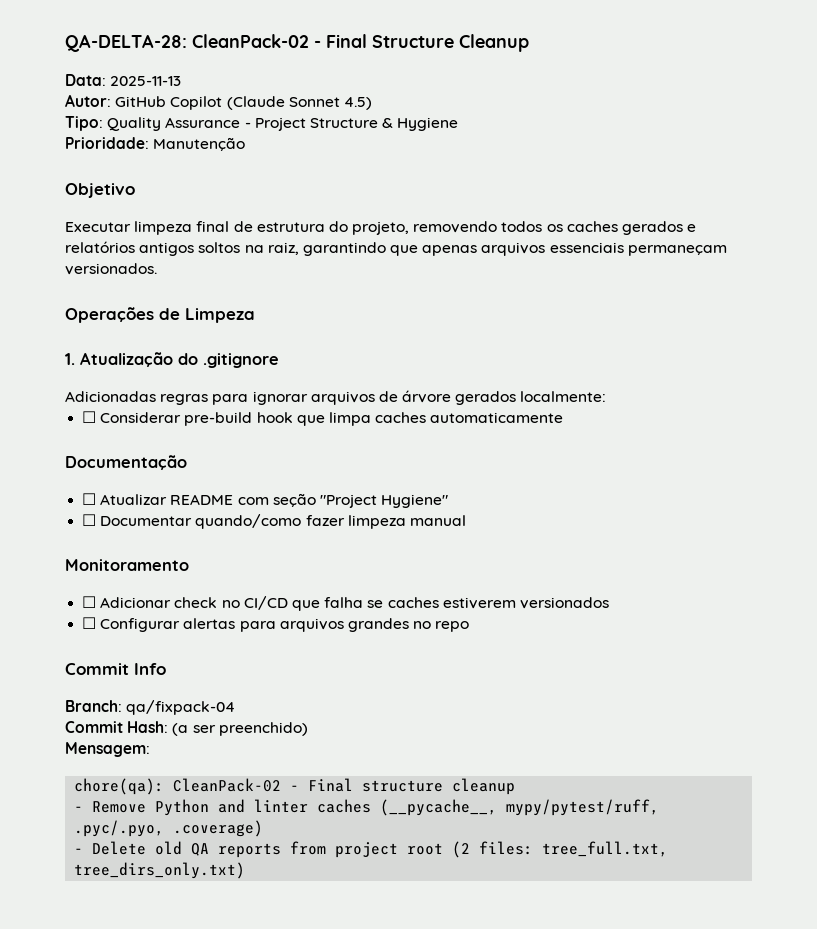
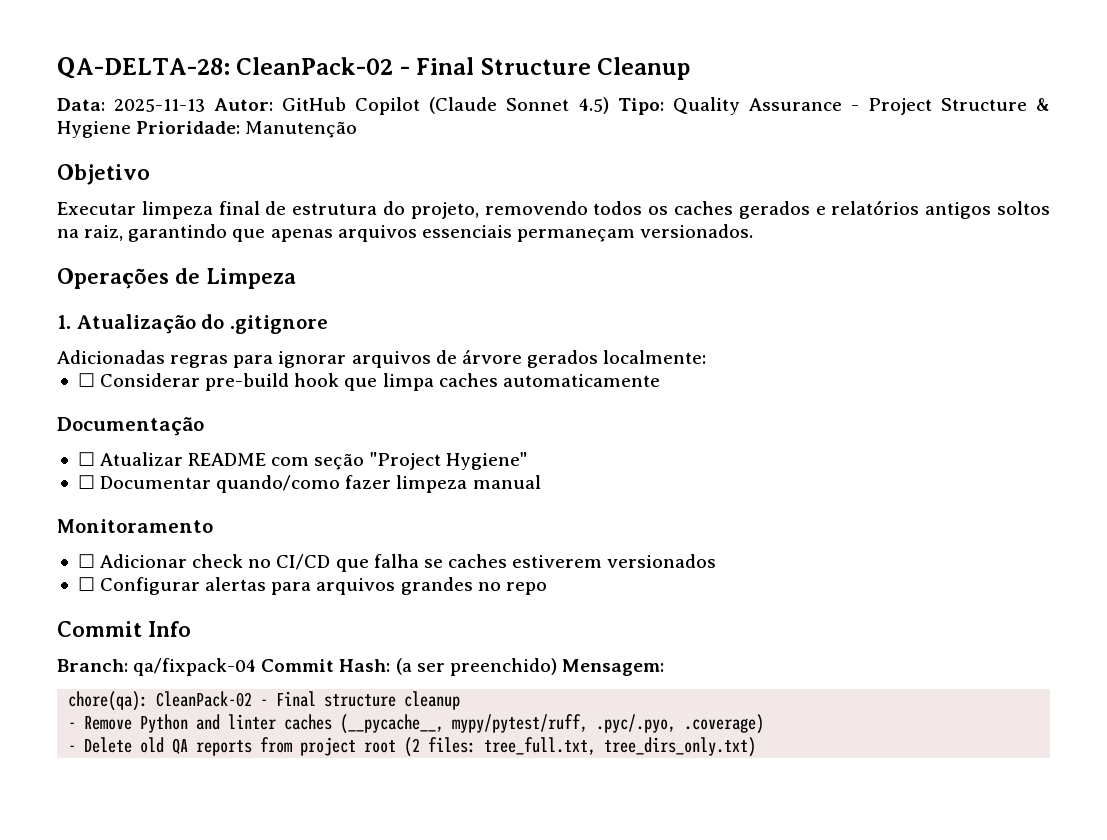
(182, 81) // -> (206, 105) none
(372, 103) // -> (609, 105) none
(459, 124) // -> (131, 129) none
(236, 707) // -> (257, 667) none
(308, 729) // -> (557, 667) none

